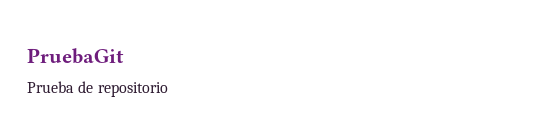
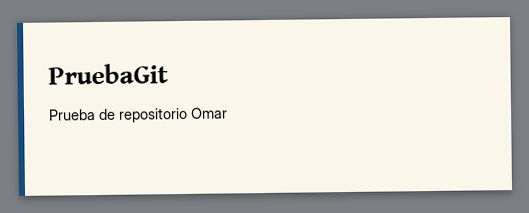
(168, 89) none -> [191,107,228,119] Omar

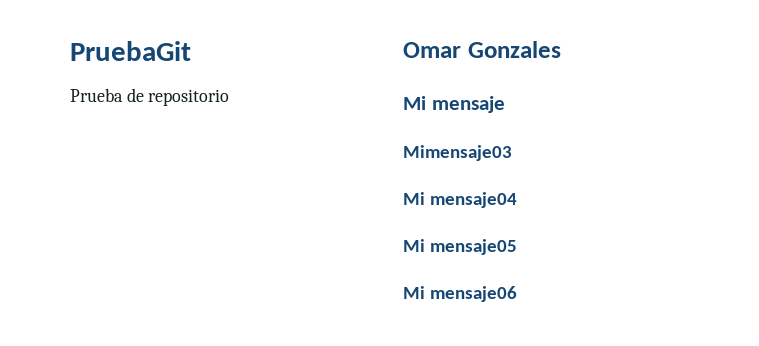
[191,107,228,119] Omar -> [403,41,561,58] [403,96,505,113] [403,145,512,161] [403,192,517,208] [403,239,517,255] [403,286,517,302] // Omar Gonzales // Mi mensaje // Mimensaje03 // Mi mensaje04 // Mi mensaje05 // Mi mensaje06

